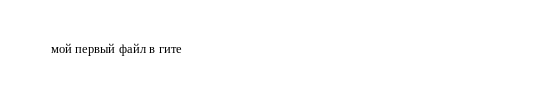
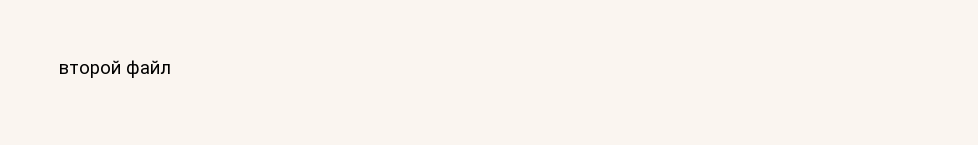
[51,43,182,56] мой первый файл в гите -> [59,60,171,78] второй файл

